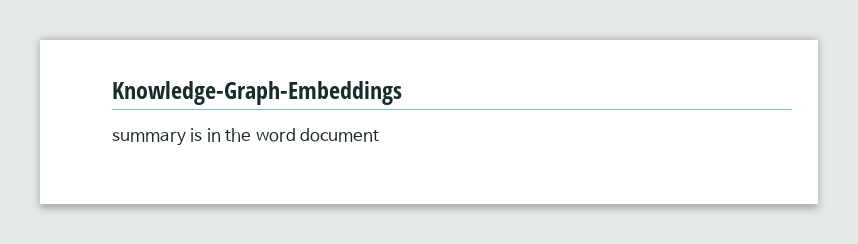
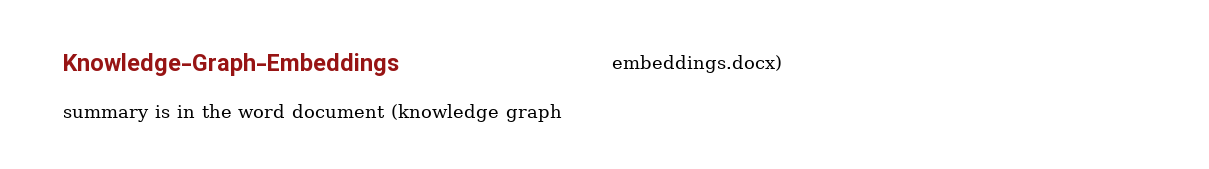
(380, 135) none -> [391,104,562,122] [612,55,782,73] (knowledge graph embeddings.docx)

